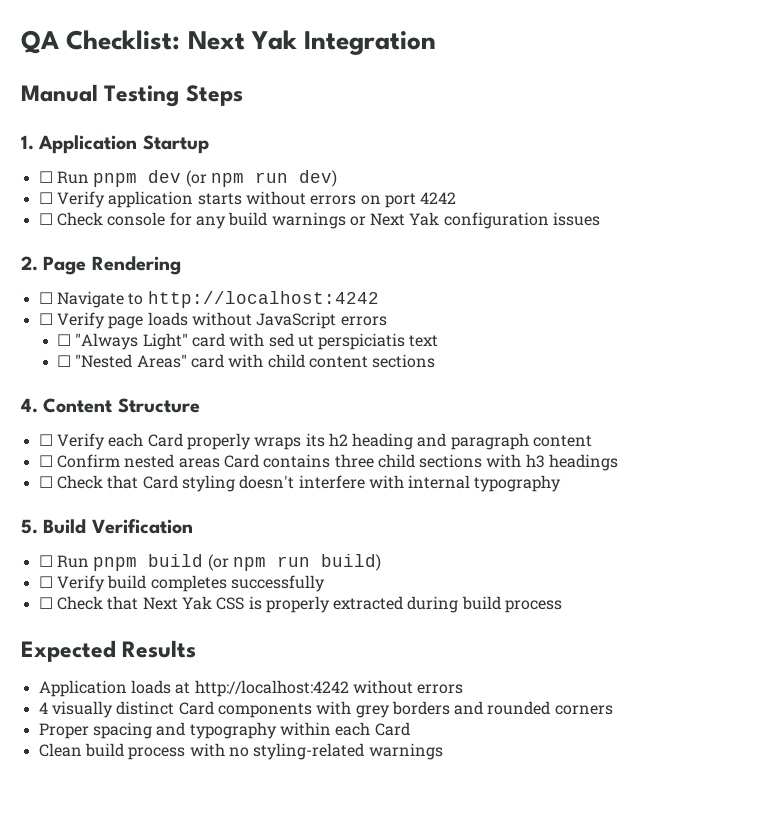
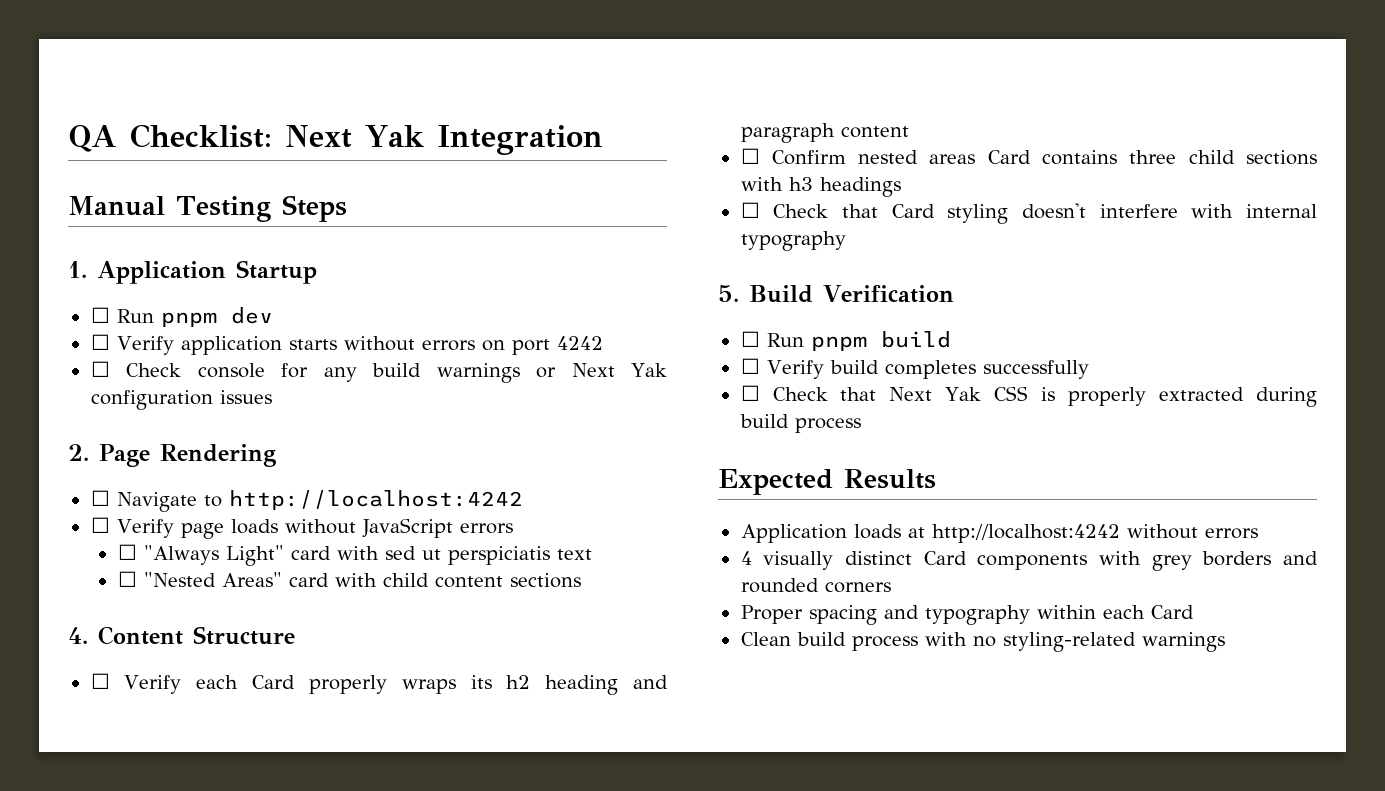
[185,170,337,187] (or npm run dev) -> (273, 315) none
[207,554,381,571] (or npm run build) -> (951, 339) none

